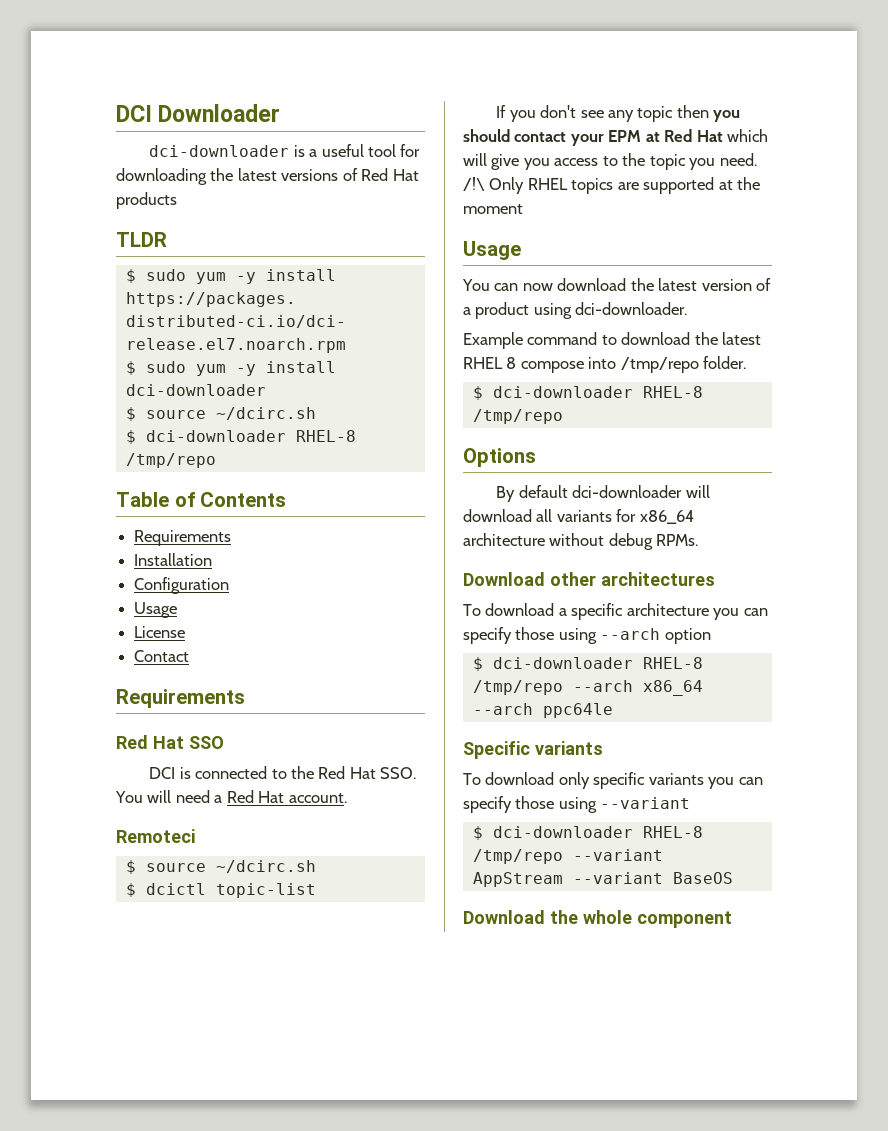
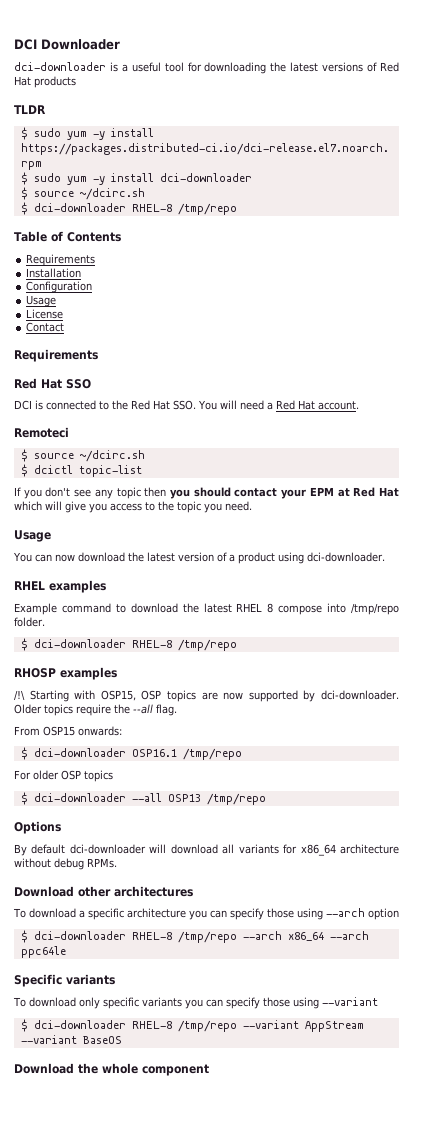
[463,177,761,194] [463,204,523,214] /!\ Only RHEL topics are supported at the moment -> (252, 506) none
(688, 308) none -> [14,580,106,593] // RHEL examples
(563, 416) none -> [14,667,117,680] [14,690,399,702] [14,704,177,716] [14,726,122,736] [20,747,242,760] [14,770,113,782] [20,792,266,805] // RHOSP examples // /!\ Starting with OSP15, OSP topics are now supported by dci-downloader. Older topics require the --all flag. // From OSP15 onwards: // $ dci-downloader OSP16.1 /tmp/repo // For older OSP topics // $ dci-downloader --all OSP13 /tmp/repo

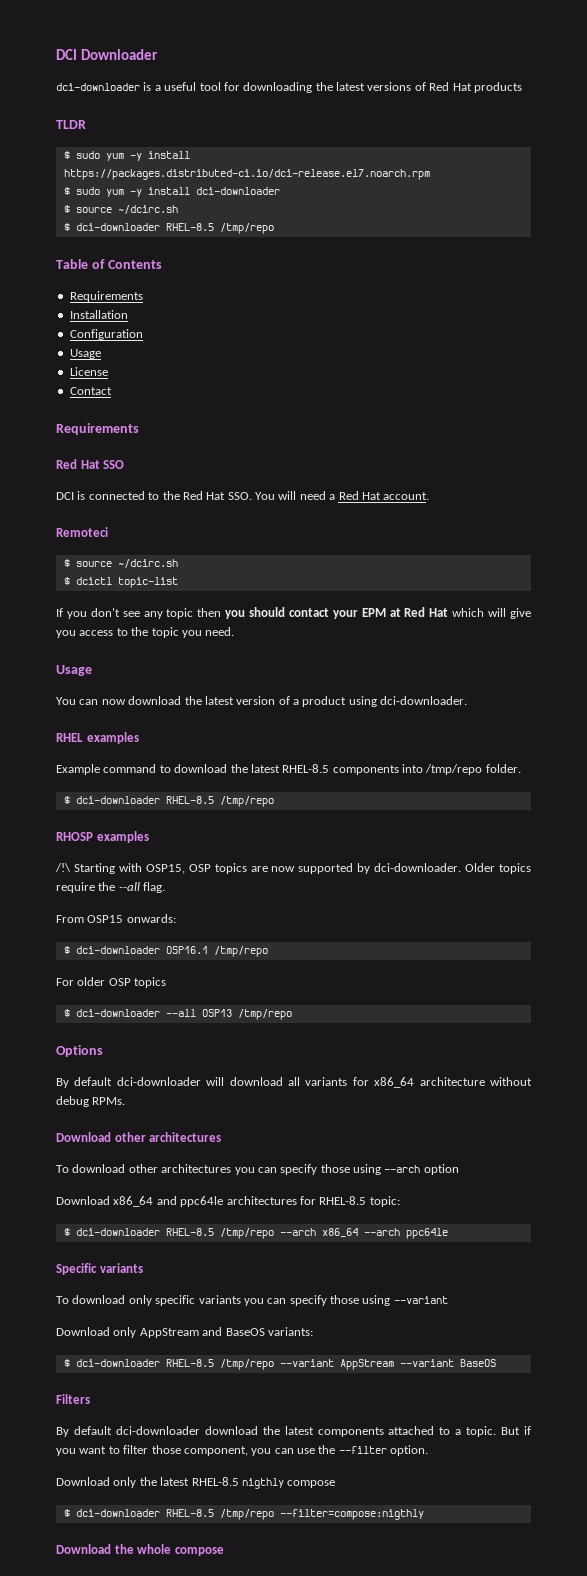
[131,204,172,212] RHEL-8 -> [165,223,214,231] RHEL-8.5
[236,603,323,615] RHEL 8 compose -> [282,764,399,775] RHEL-8.5 components
[131,640,172,648] RHEL-8 -> [165,796,214,804] RHEL-8.5
[78,908,186,920] a specific architecture -> [128,1164,232,1173] other architectures
[20,930,172,943] // $ dci-downloader RHEL-8 -> [56,1196,400,1207] [63,1228,214,1236] // Download x86_64 and ppc64le architectures for RHEL-8.5 topic: // $ dci-downloader RHEL-8.5
[20,1019,172,1032] // $ dci-downloader RHEL-8 -> [56,1327,313,1338] [63,1359,214,1367] // Download only AppStream and BaseOS variants: // $ dci-downloader RHEL-8.5
(122, 1040) none -> [56,1394,90,1404] [56,1426,532,1437] [56,1445,429,1456] [56,1477,336,1489] [63,1509,424,1520] // Filters // By default dci-downloader download the latest components attached to a topic. But if you want to filter those component, you can use the --filter option. // Download only the latest RHEL-8.5 nigthly compose // $ dci-downloader RHEL-8.5 /tmp/repo --filter=compose:nigthly
[142,1064,209,1076] component -> [174,1547,224,1556] compose

